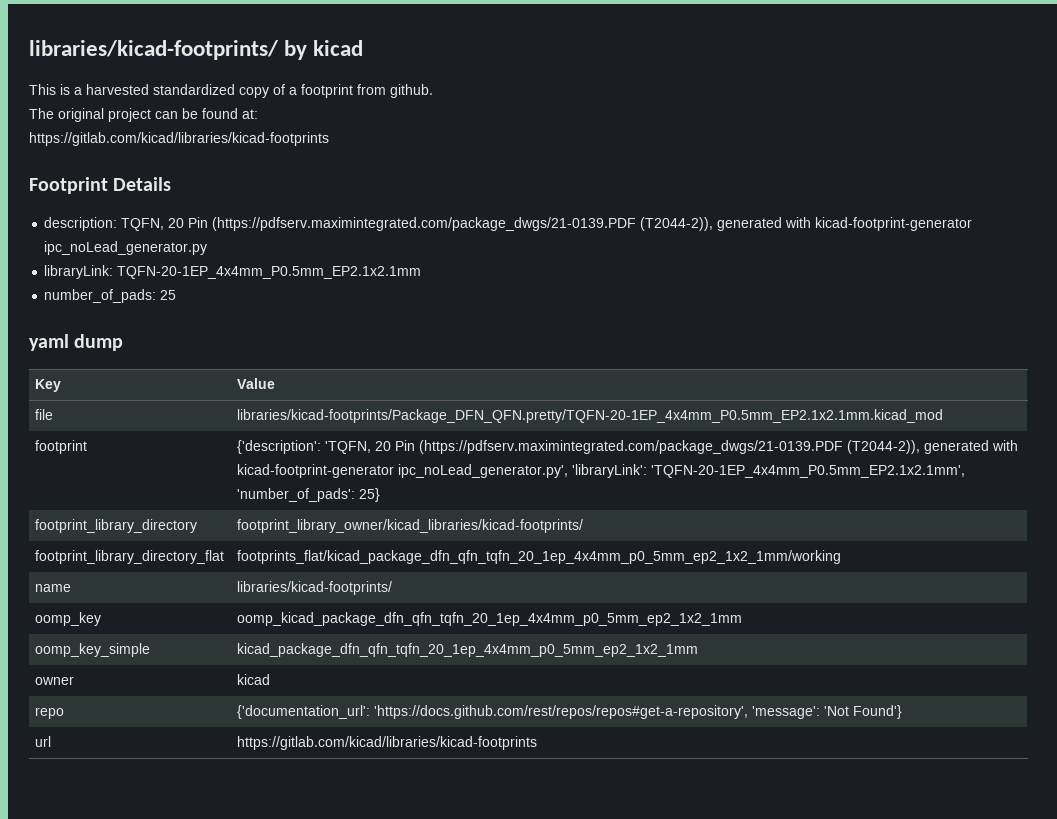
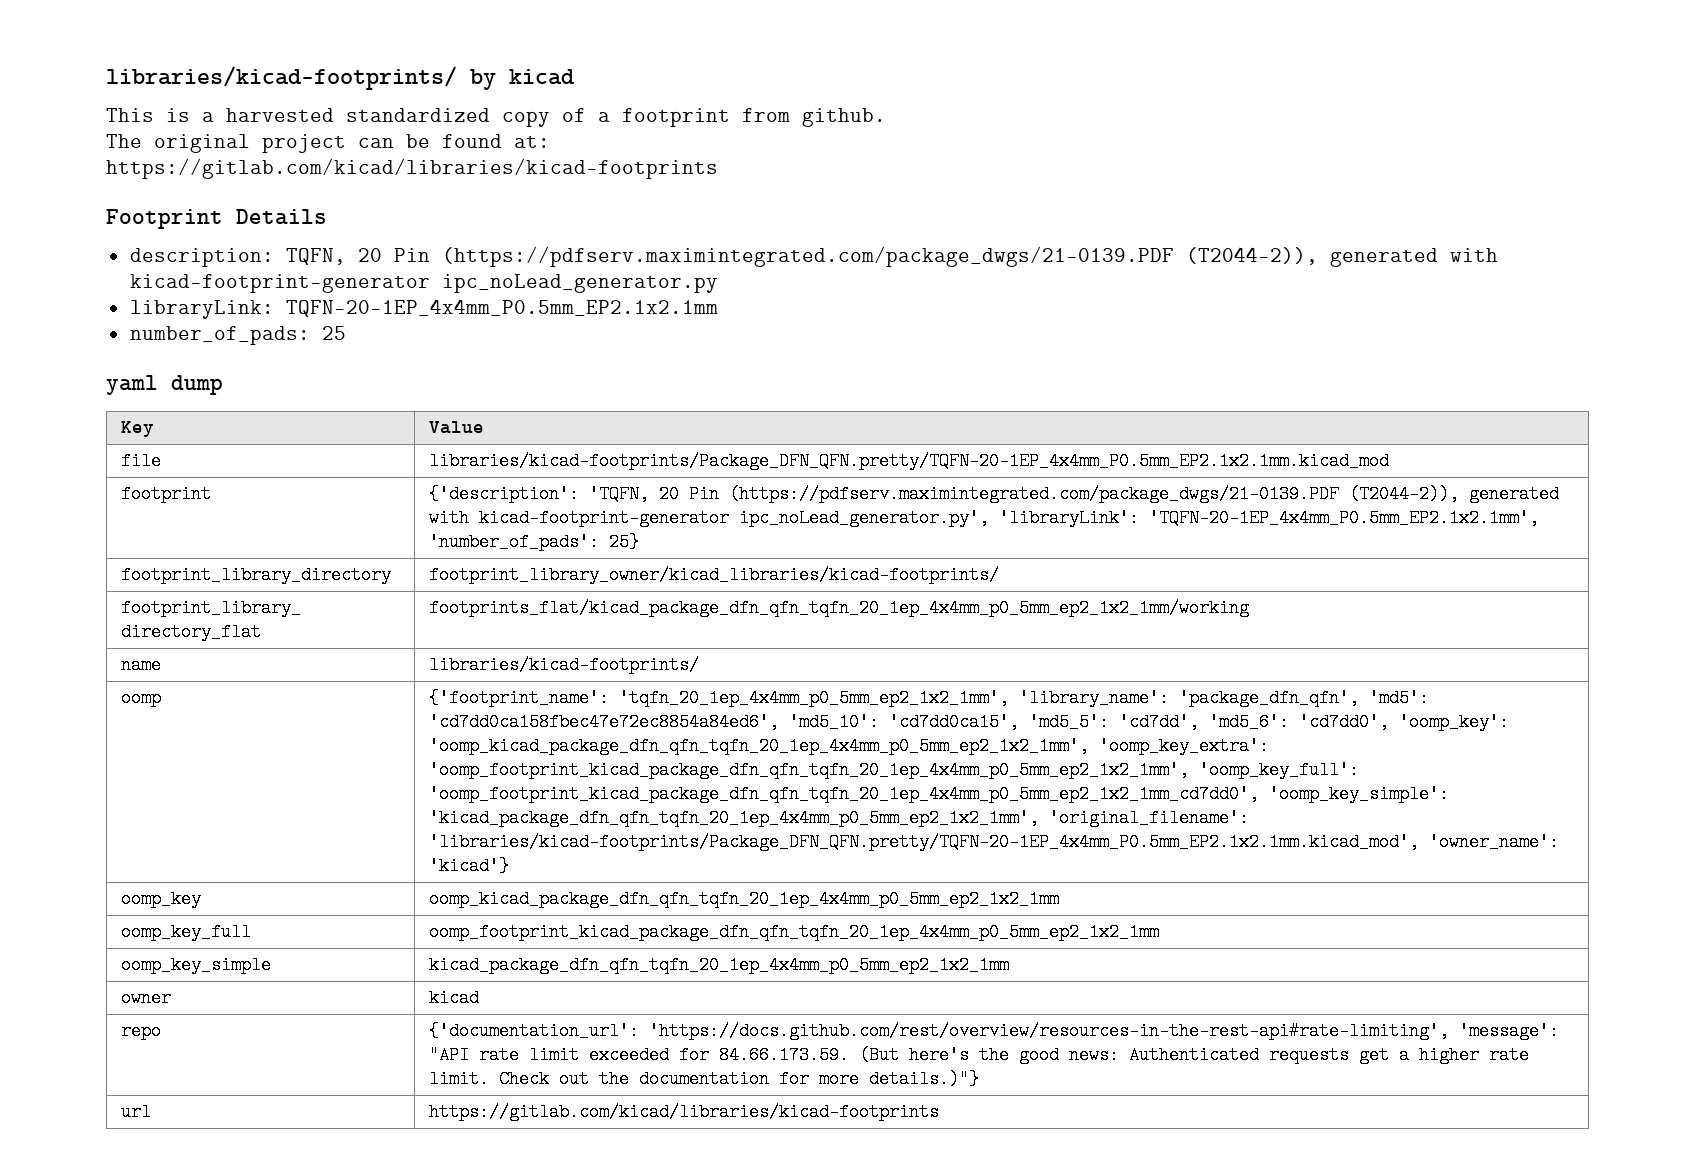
(393, 588) none -> [120,689,161,707] [428,689,1429,707] [428,713,1509,731] [428,737,1269,755] [428,761,1359,779] [428,785,1449,803] [428,809,1249,827] [428,833,1559,851] [428,857,509,875] // oomp | {'footprint_name': 'tqfn_20_1ep_4x4mm_p0_5mm_ep2_1x2_1mm', 'library_name': 'package_dfn_qfn', 'md5': 'cd7dd0ca158fbec47e72ec8854a84ed6', 'md5_10': 'cd7dd0ca15', 'md5_5': 'cd7dd', 'md5_6': 'cd7dd0', 'oomp_key': 'oomp_kicad_package_dfn_qfn_tqfn_20_1ep_4x4mm_p0_5mm_ep2_1x2_1mm', 'oomp_key_extra': 'oomp_footprint_kicad_package_dfn_qfn_tqfn_20_1ep_4x4mm_p0_5mm_ep2_1x2_1mm', 'oomp_key_full': 'oomp_footprint_kicad_package_dfn_qfn_tqfn_20_1ep_4x4mm_p0_5mm_ep2_1x2_1mm_cd7dd0', 'oomp_key_simple': 'kicad_package_dfn_qfn_tqfn_20_1ep_4x4mm_p0_5mm_ep2_1x2_1mm', 'original_filename': 'libraries/kicad-footprints/Package_DFN_QFN.pretty/TQFN-20-1EP_4x4mm_P0.5mm_EP2.1x2.1mm.kicad_mod', 'owner_name': 'kicad'}
(743, 619) none -> [120,923,251,941] [428,923,1159,941] // oomp_key_full | oomp_footprint_kicad_package_dfn_qfn_tqfn_20_1ep_4x4mm_p0_5mm_ep2_1x2_1mm
[374,705,903,719] 'https://docs.github.com/rest/repos/repos#get-a-repository', 'message': 'Not Found'} -> [648,1022,1559,1040] [428,1046,1529,1064] [428,1070,979,1088] 'https://docs.github.com/rest/overview/resources-in-the-rest-api#rate-limiting', 'message': "API rate limit exceeded for 84.66.173.59. (But here's the good news: Authenticated requests get a higher rate limit. Check out the documentation for more details.)"}

